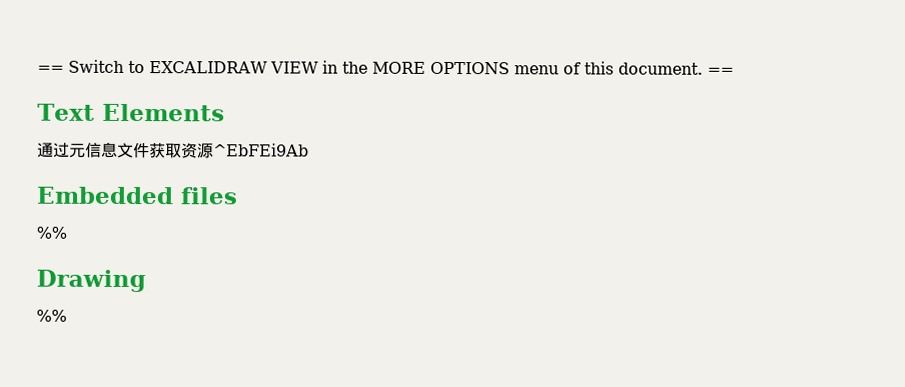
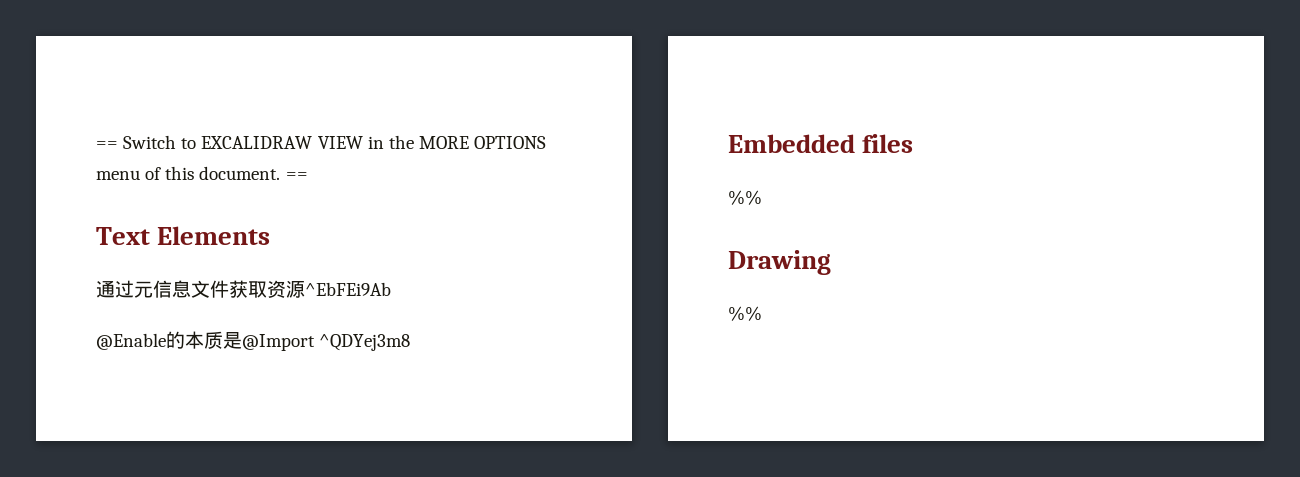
(309, 150) none -> [96,331,411,351] // @Enable的本质是@Import ^QDYej3m8

